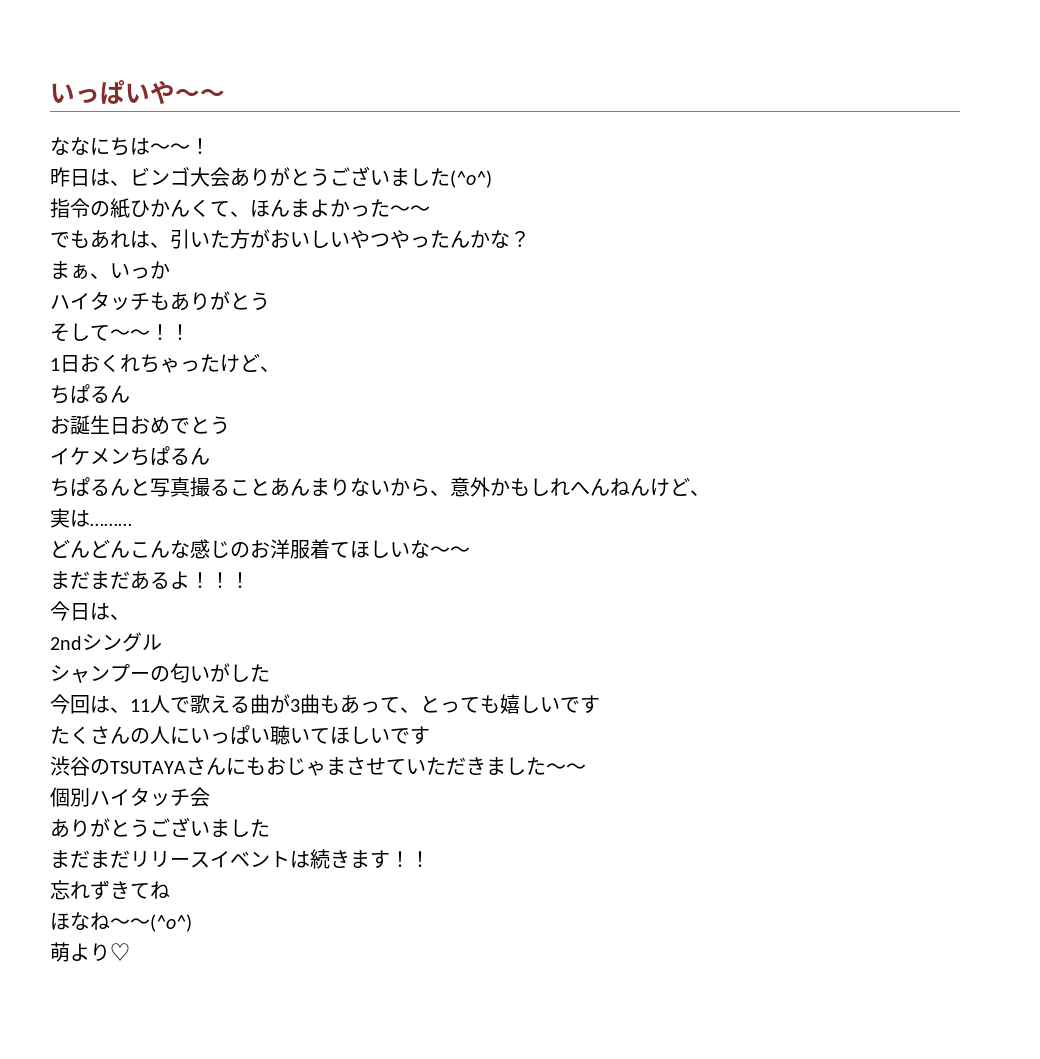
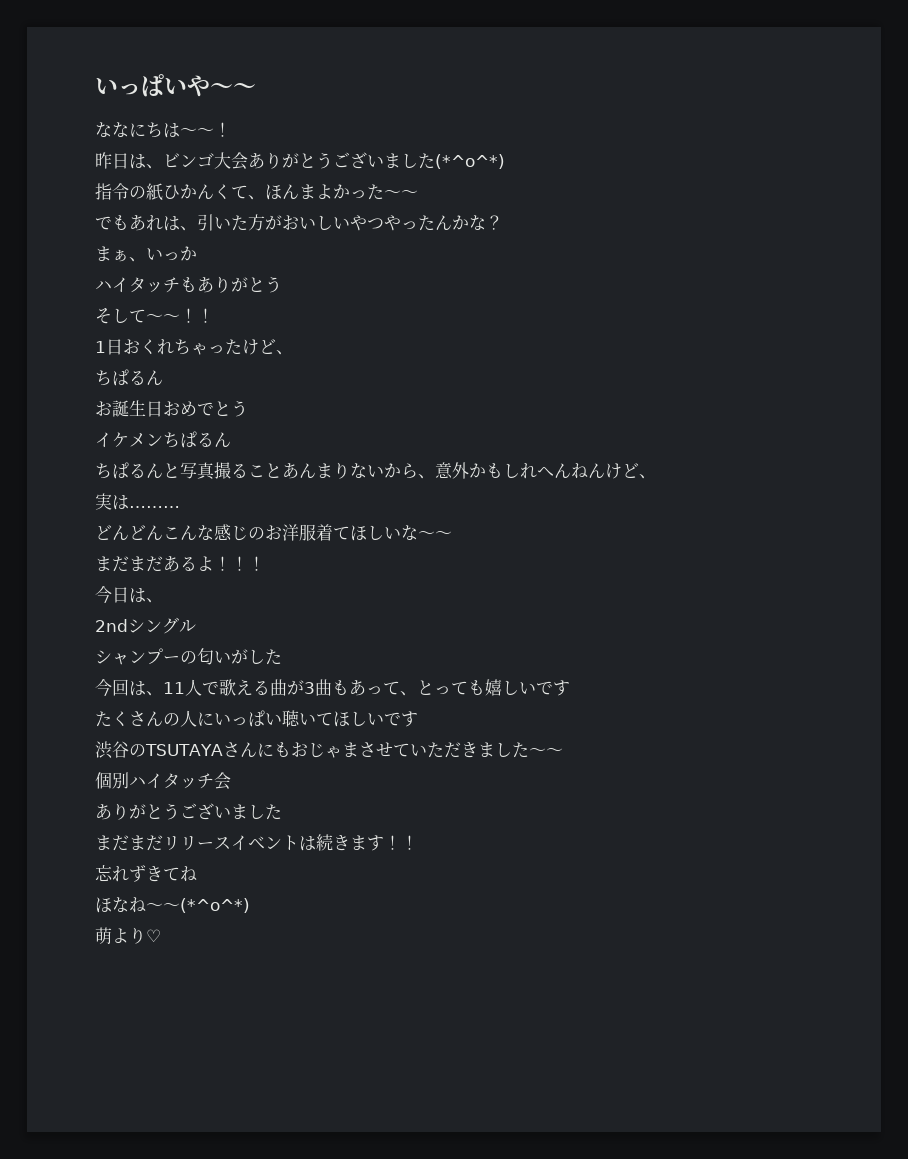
[450,170,492,188] (^o^) -> [435,154,505,169] (*^o^*)
[150,914,192,932] (^o^) -> [180,898,250,913] (*^o^*)

